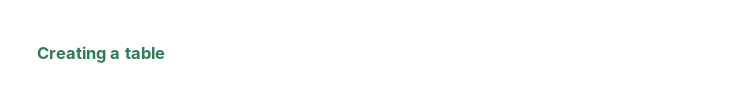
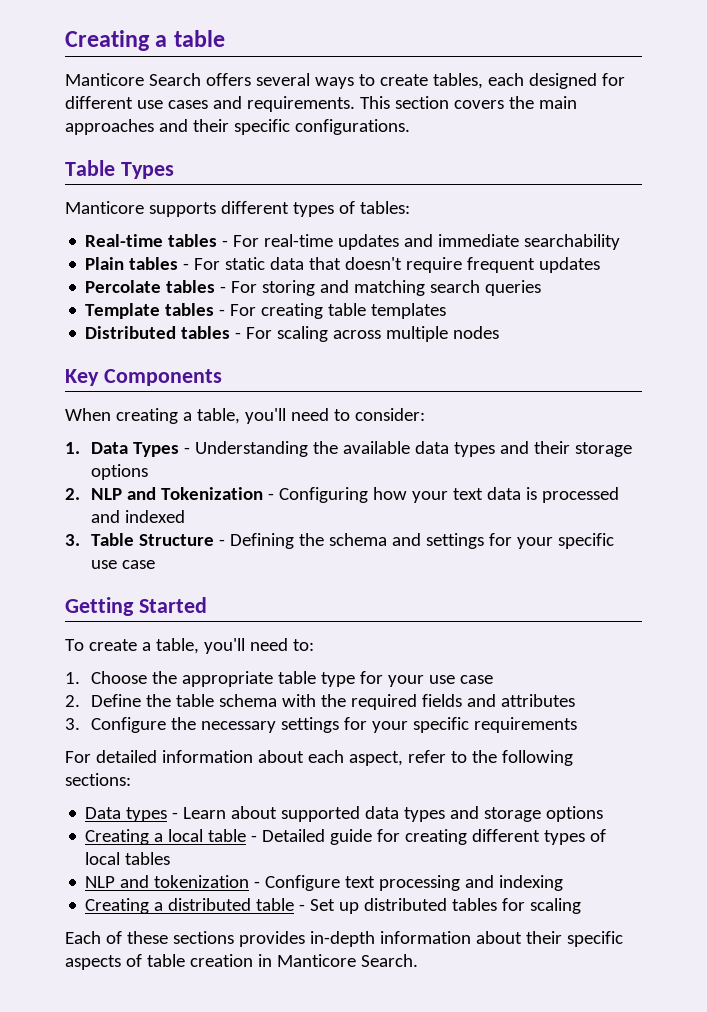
(165, 53) none -> [65,73,625,89] [65,96,577,112] [65,119,410,135] [65,160,174,179] [65,201,410,217] [85,234,621,250] [85,257,601,273] [85,280,542,296] [85,303,447,319] [85,326,500,342] [65,369,222,386] [65,408,425,424] [65,441,632,457] [90,464,148,480] [65,487,619,503] [90,510,185,523] [65,533,614,549] [90,560,155,569] [65,597,207,616] [65,638,314,654] [65,671,493,687] [65,694,575,710] [65,717,577,733] [65,750,573,766] [65,773,131,786] [85,806,604,822] [85,829,607,845] [85,852,171,865] [85,875,564,891] [85,898,582,914] [65,931,623,947] [65,954,418,970] // Manticore Search offers several ways to create tables, each designed for different use cases and requirements. This section covers the main approaches and their specific configurations. // Table Types // Manticore supports different types of tables: // Real-time tables - For real-time updates and immediate searchability // Plain tables - For static data that doesn't require frequent updates // Percolate tables - For storing and matching search queries // Template tables - For creating table templates // Distributed tables - For scaling across multiple nodes // Key Components // When creating a table, you'll need to consider: // 1. Data Types - Understanding the available data types and their storage options // 2. NLP and Tokenization - Configuring how your text data is processed and indexed // 3. Table Structure - Defining the schema and settings for your specific use case // Getting Started // To create a table, you'll need to: // 1. Choose the appropriate table type for your use case // 2. Define the table schema with the required fields and attributes // 3. Configure the necessary settings for your specific requirements // For detailed information about each aspect, refer to the following sections: // Data types - Learn about supported data types and storage options // Creating a local table - Detailed guide for creating different types of local tables // NLP and tokenization - Configure text processing and indexing // Creating a distributed table - Set up distributed tables for scaling // Each of these sections provides in-depth information about their specific aspects of table creation in Manticore Search.

